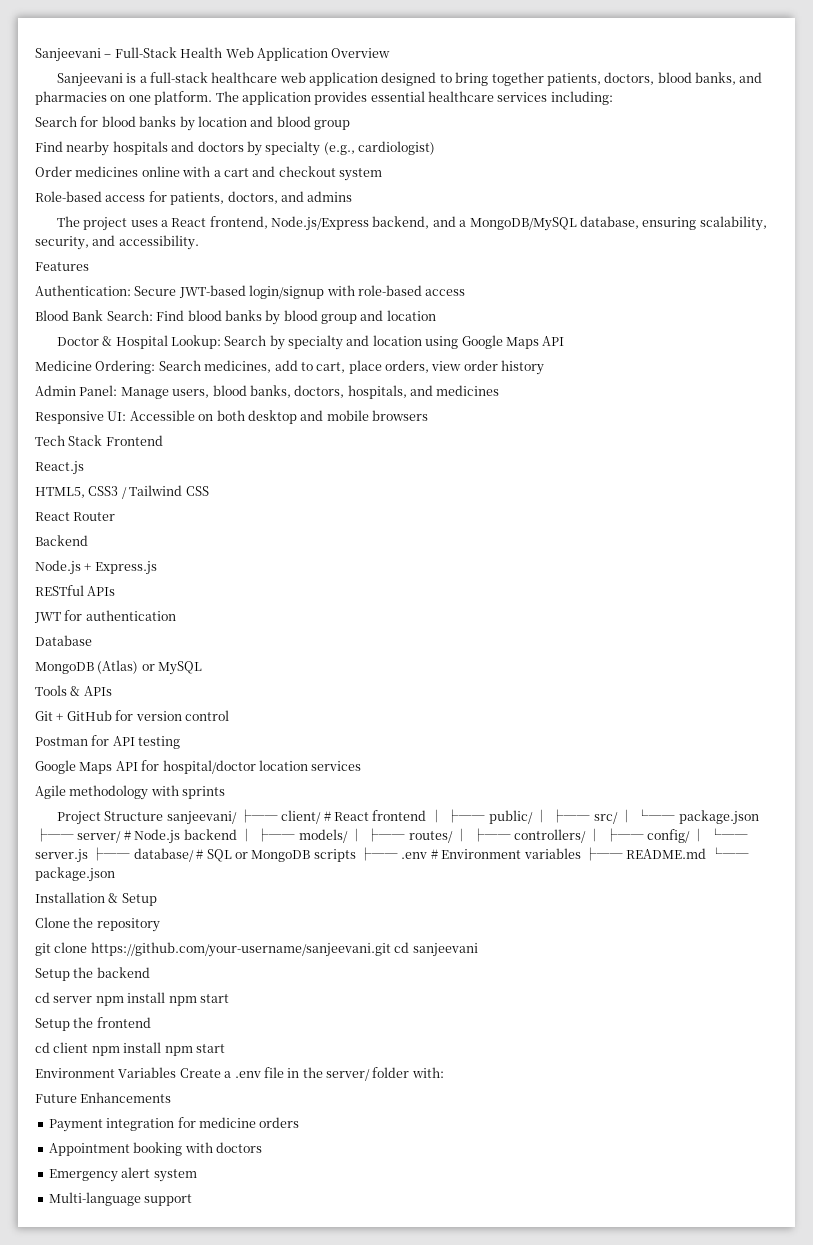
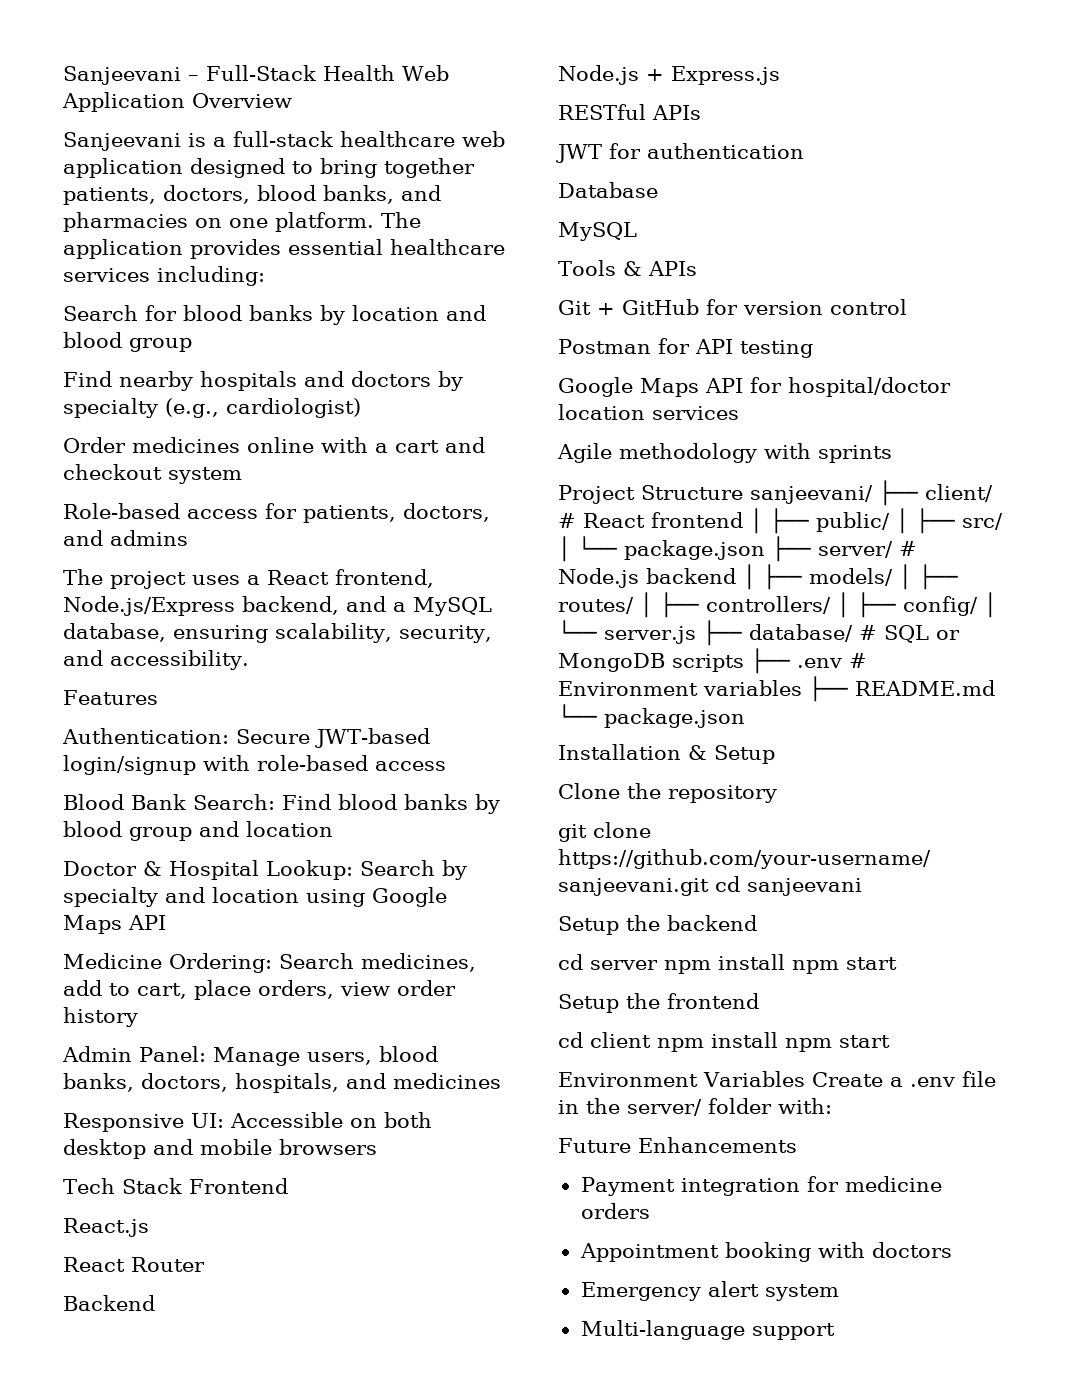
[469,217,577,231] MongoDB/MySQL -> [413,597,492,616] MySQL
[35,485,209,499] // HTML5, CSS3 / Tailwind CSS -> (149, 1227) none
[35,660,155,674] MongoDB (Atlas) or -> (658, 190) none

